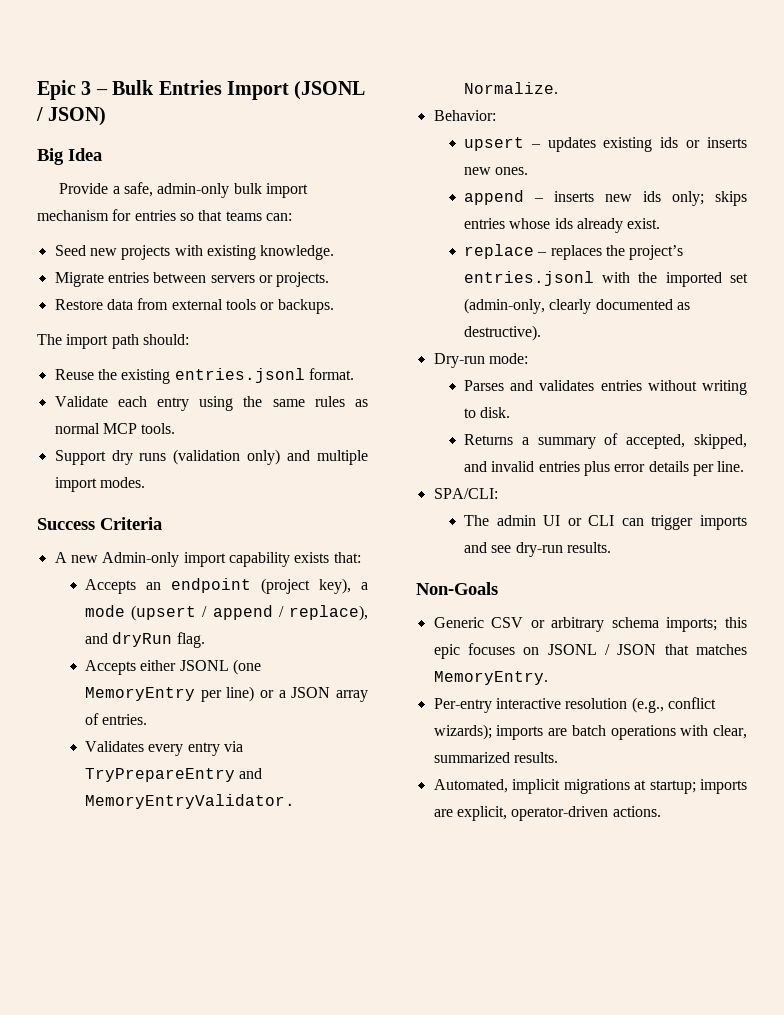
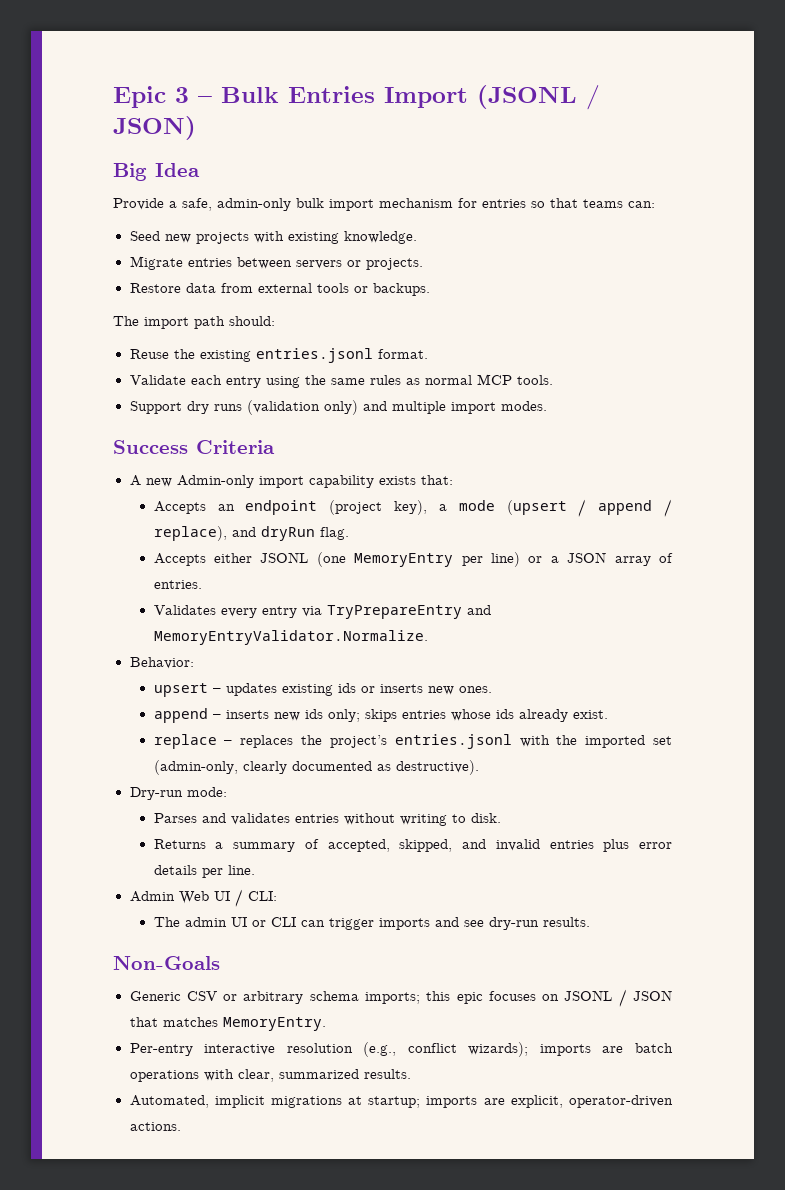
[433,488,498,499] SPA/CLI: -> [129,889,277,907] Admin Web UI / CLI:

